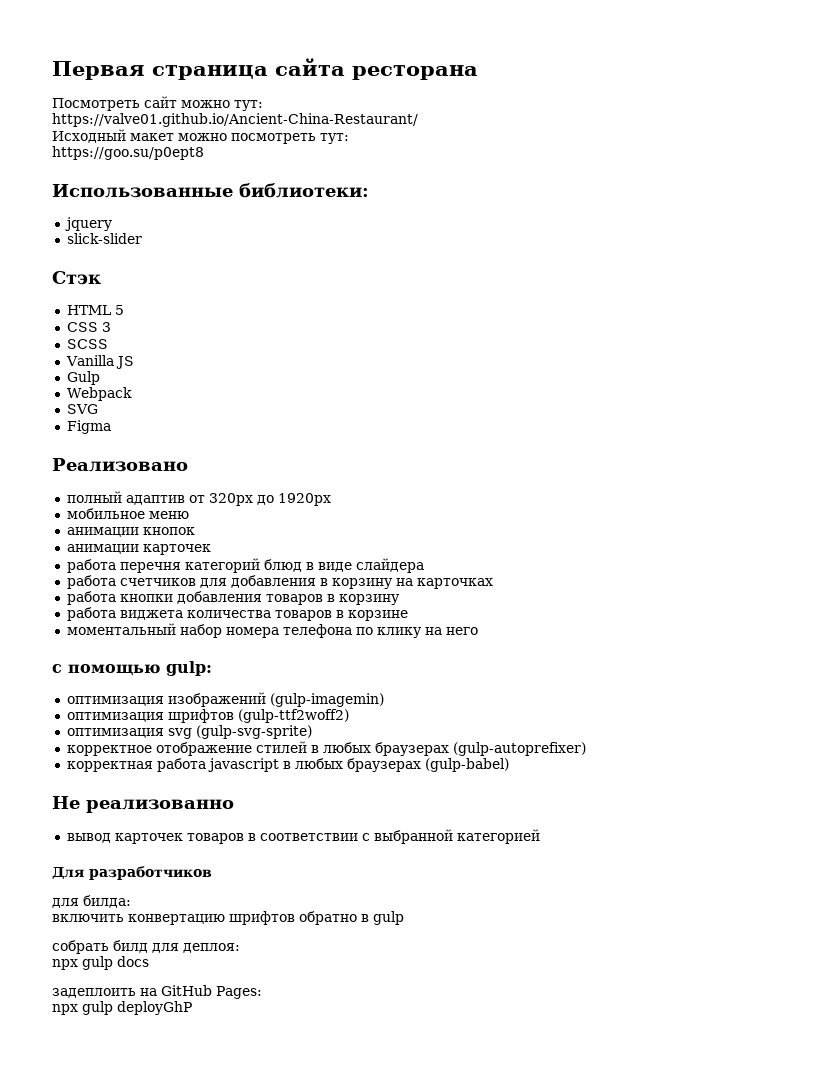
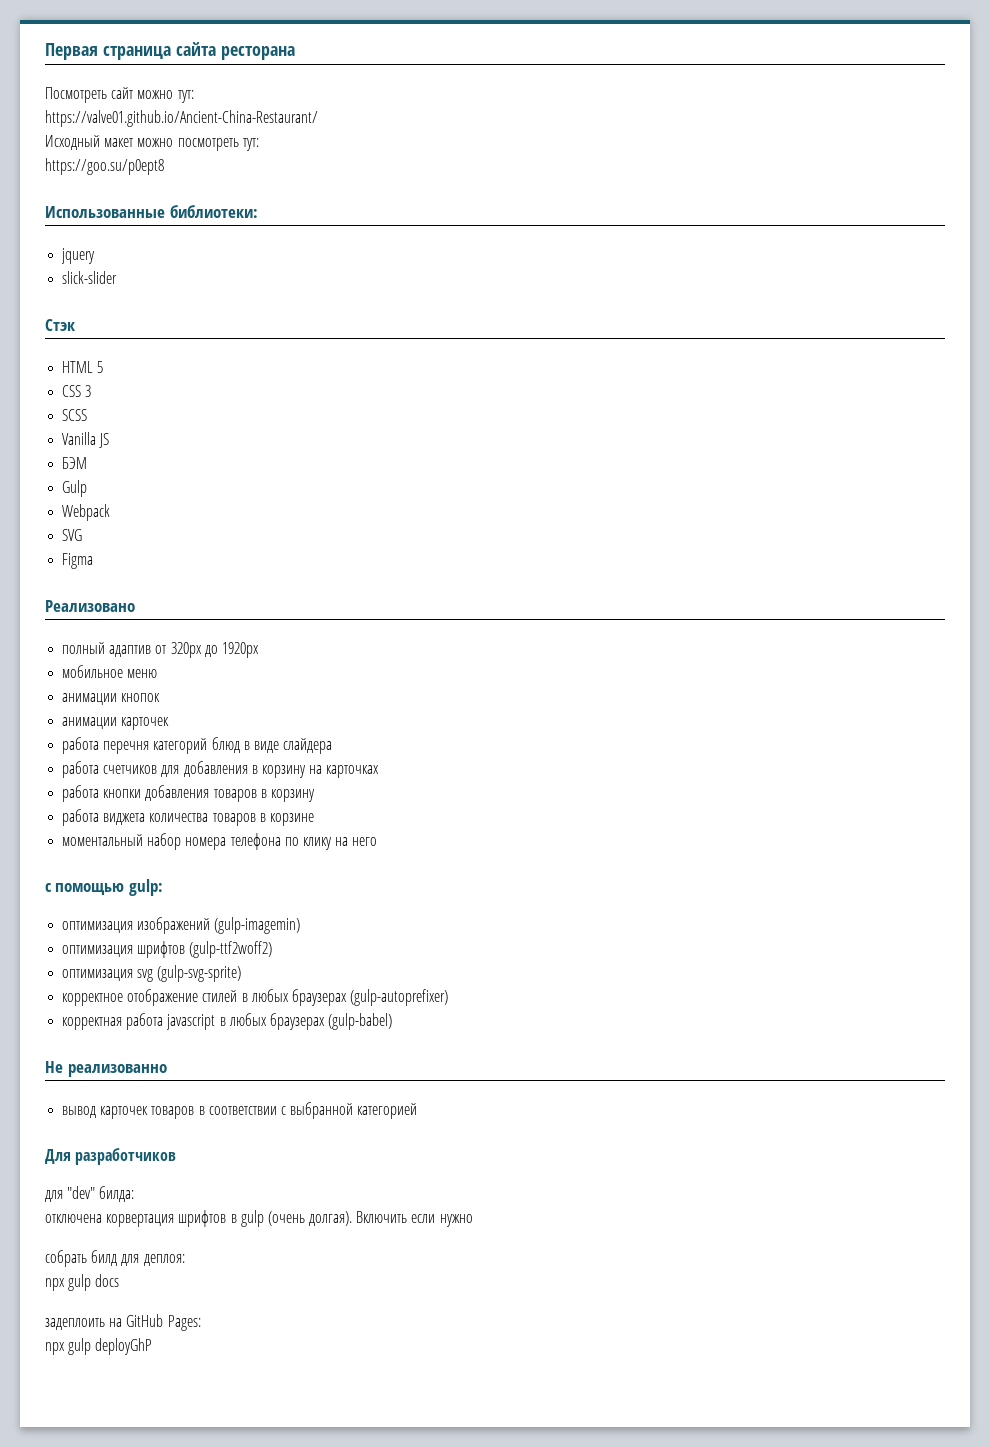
(134, 362) none -> [62,457,88,469] // БЭМ
(79, 903) none -> [67,1186,96,1199] "dev"
[52,911,404,925] включить конвертацию шрифтов обратно в gulp -> [45,1210,473,1227] отключена корвертация шрифтов в gulp (очень долгая). Включить если нужно

